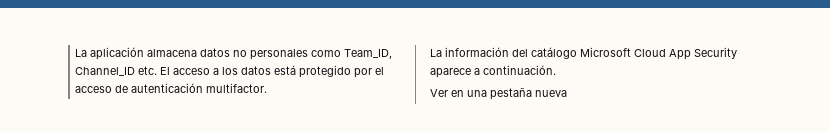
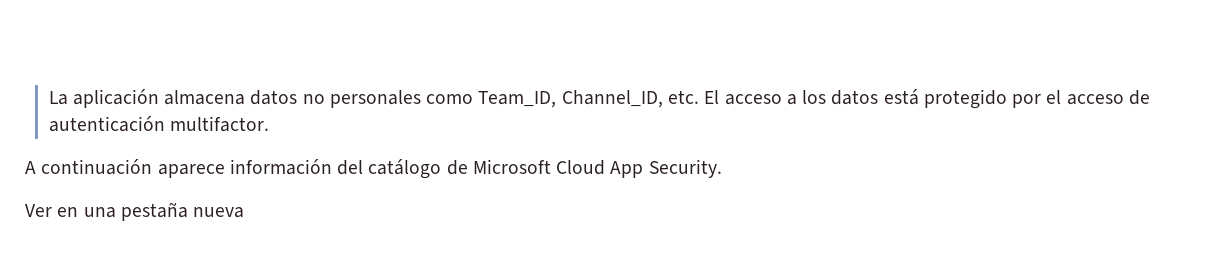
[75,67,136,76] Channel_ID -> [561,90,663,108] Channel_ID,
[430,49,442,57] La -> [25,159,225,178] A continuación aparece
(577, 53) none -> [446,160,468,175] de
[694,47,737,59] [430,65,556,78] Security aparece a continuación. -> [648,159,722,178] Security.

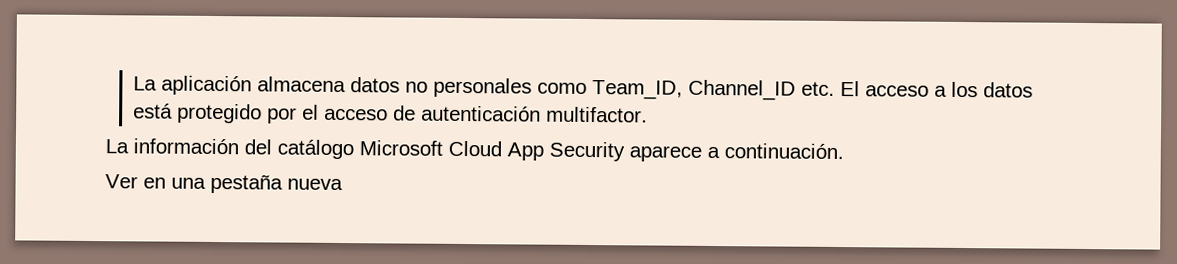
[561,90,663,108] Channel_ID, -> [688,79,797,101] Channel_ID
[25,159,225,178] A continuación aparece -> [105,139,129,154] La
[446,160,468,175] de -> (354, 149) none
[648,159,722,178] Security. -> [549,141,844,162] Security aparece a continuación.

